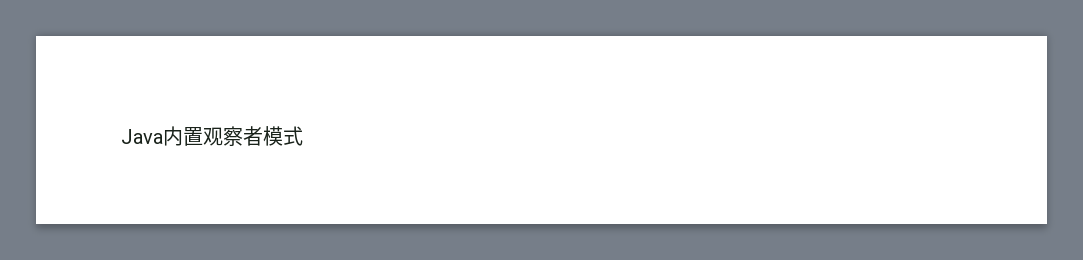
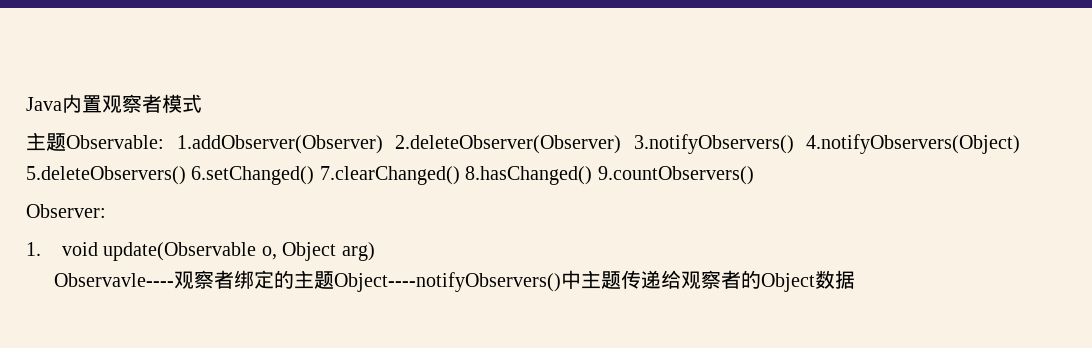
(303, 136) none -> [26,132,1020,154] [26,166,754,185] [26,204,106,218] [26,242,375,261] [54,270,856,292] // 主题Observable: 1.addObserver(Observer) 2.deleteObserver(Observer) 3.notifyObservers() 4.notifyObservers(Object) 5.deleteObservers() 6.setChanged() 7.clearChanged() 8.hasChanged() 9.countObservers() // Observer: // 1. void update(Observable o, Object arg) // Observavle----观察者绑定的主题Object----notifyObservers()中主题传递给观察者的Object数据

